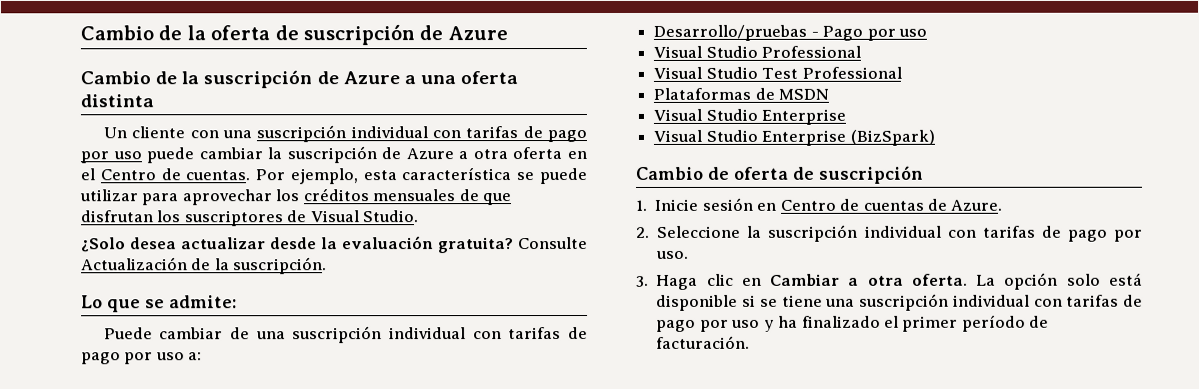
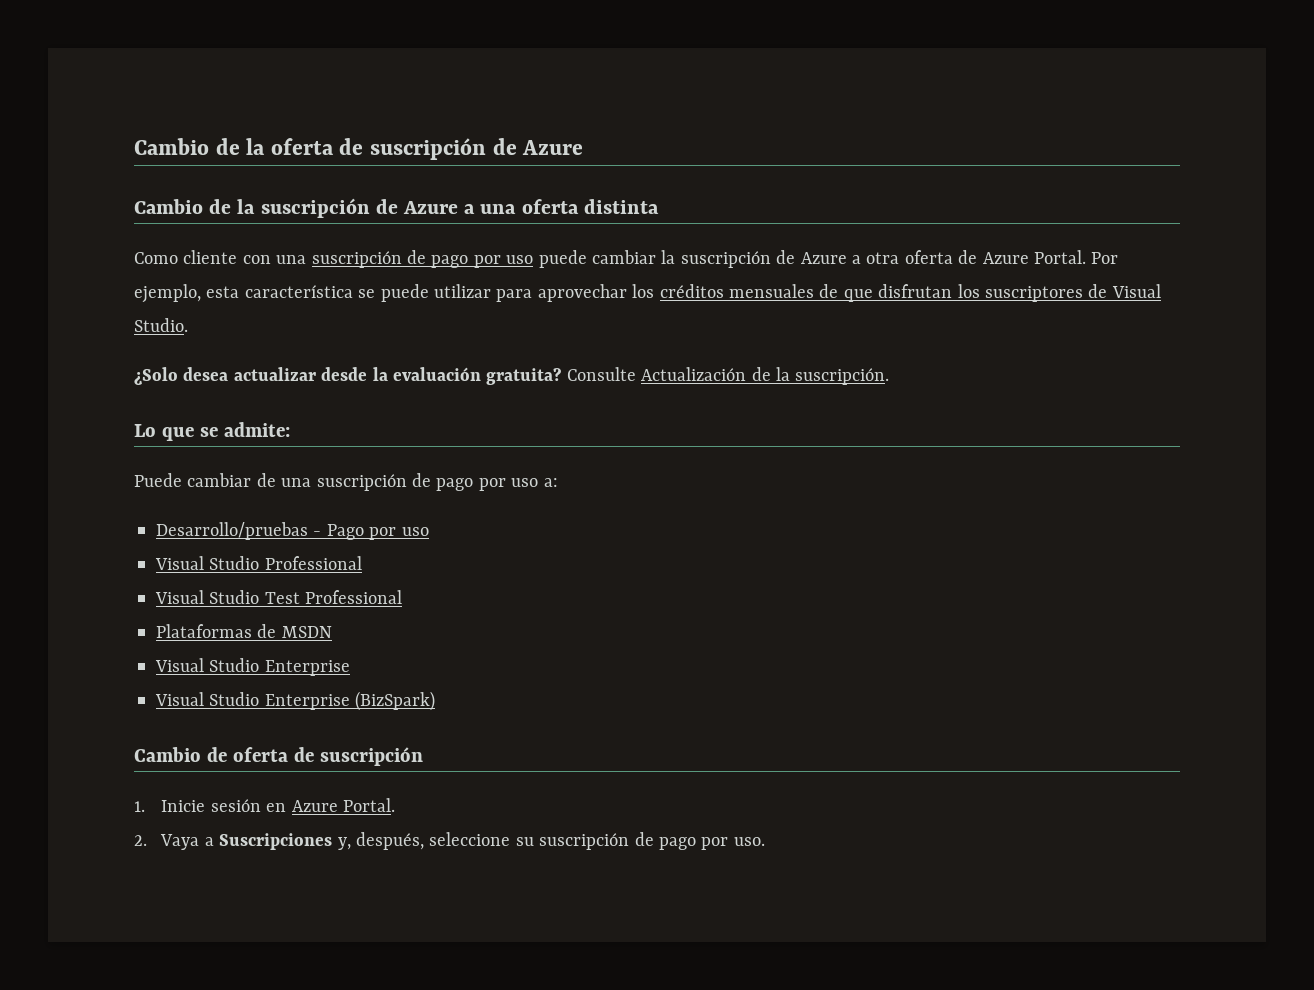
[102,127,127,139] Un -> [134,252,178,264] Como
[350,126,519,139] individual con tarifas -> (402, 259) none
[567,151,587,160] [80,168,251,181] en el Centro de cuentas. -> [958,250,1086,264] de Azure Portal.
[389,327,562,340] individual con tarifas -> (407, 482) none
[780,198,1004,211] [636,224,1143,242] [656,250,690,259] [636,272,1143,290] [656,293,1143,311] [656,314,1050,332] [656,335,751,349] Centro de cuentas de Azure. // 2. Seleccione la suscripción individual con tarifas de pago por uso. // 3. Haga clic en Cambiar a otra oferta. La opción solo está disponible si se tiene una suscripción individual con tarifas de pago por uso y ha finalizado el primer período de facturación. -> [291,798,395,812] [134,832,765,850] Azure Portal. // 2. Vaya a Suscripciones y, después, seleccione su suscripción de pago por uso.

